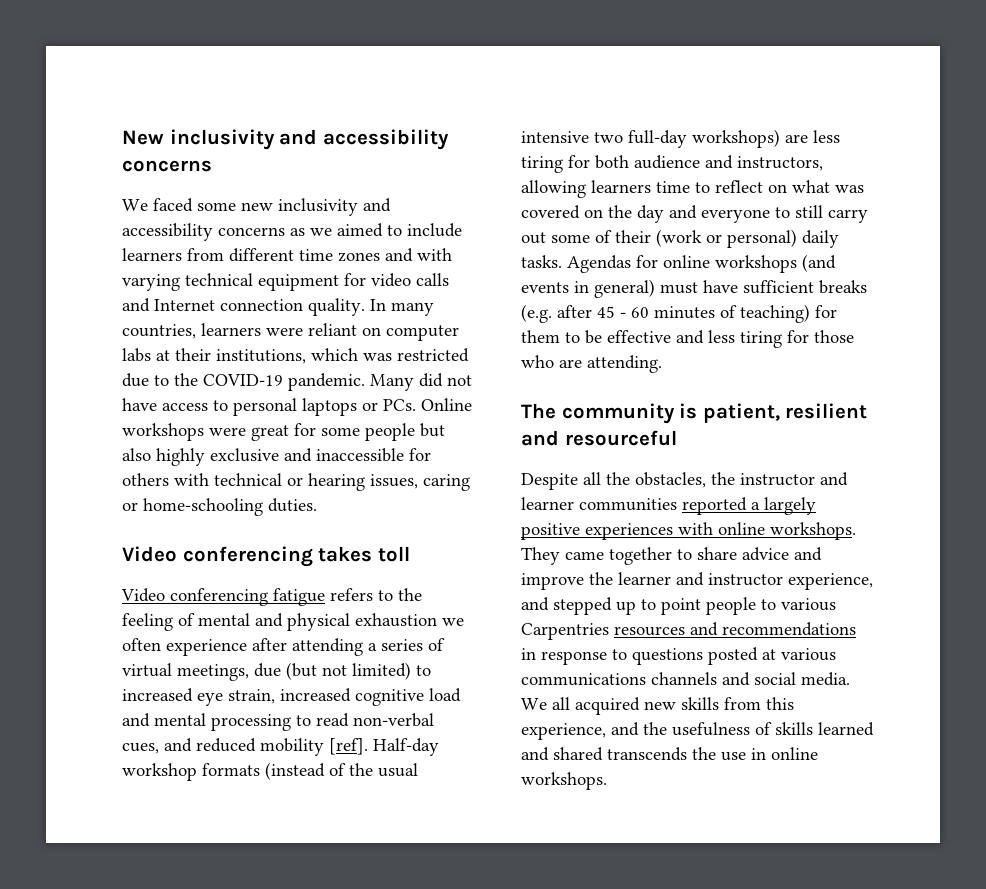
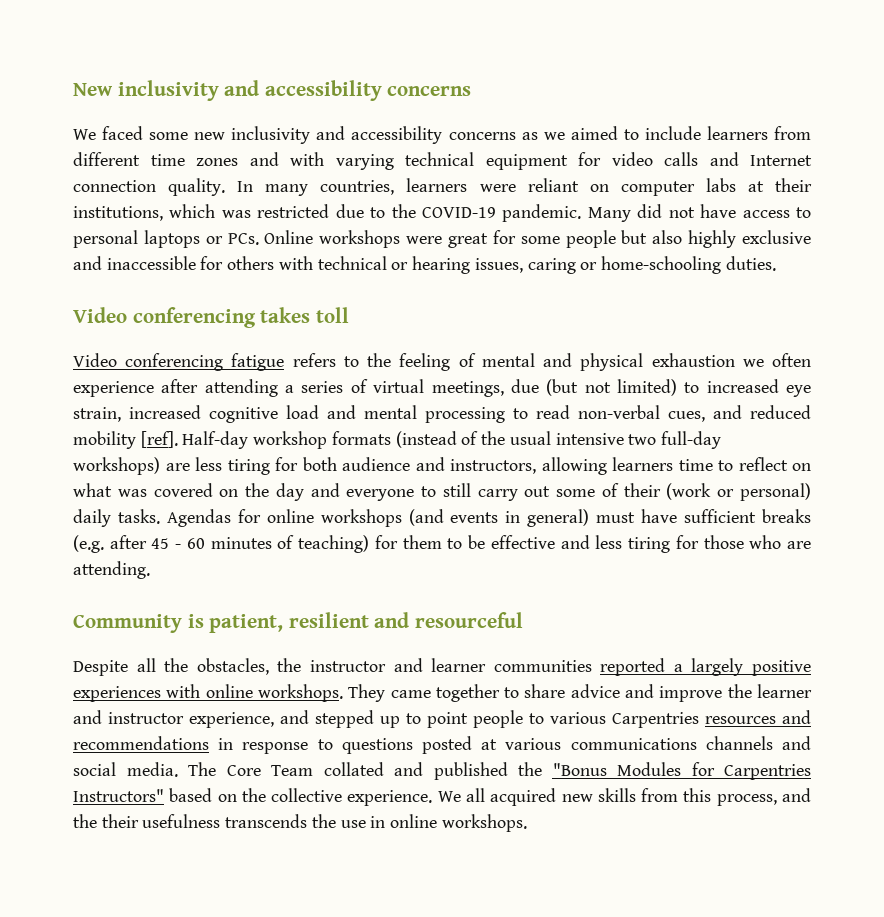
[521,403,675,424] The community -> [73,614,182,633] Community
(850, 679) none -> [188,762,811,780] [73,788,433,806] The Core Team collated and published the "Bonus Modules for Carpentries Instructors" based on the collective experience.
[521,723,606,740] experience, -> [716,794,777,806] process,
[672,722,874,736] [521,747,603,761] usefulness of skills learned and shared -> [101,814,221,828] their usefulness

